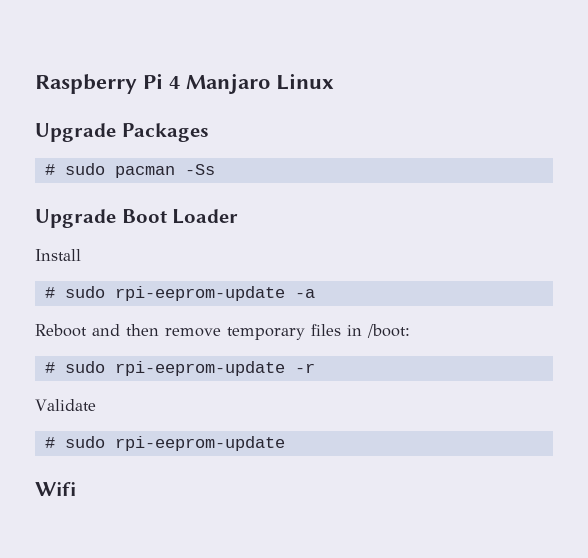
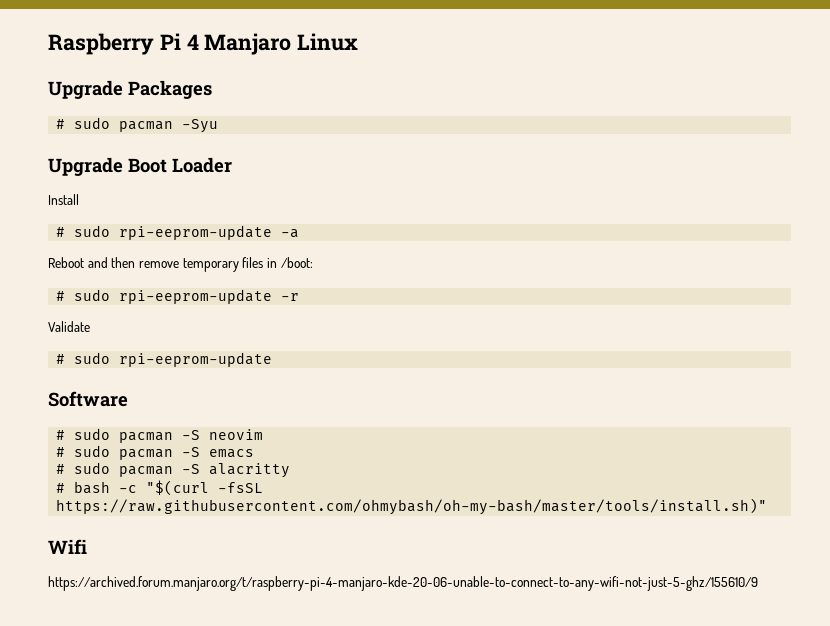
[184,164,215,175] -Ss -> [182,119,219,133] -Syu
(285, 443) none -> [48,391,128,407] [56,428,264,443] [56,445,255,460] [56,462,291,478] [56,480,264,496] [56,498,768,515] // Software // # sudo pacman -S neovim // # sudo pacman -S emacs // # sudo pacman -S alacritty // # bash -c "$(curl -fsSL https://raw.githubusercontent.com/ohmybash/oh-my-bash/master/tools/install.sh)"
(76, 489) none -> [48,576,758,591] // https://archived.forum.manjaro.org/t/raspberry-pi-4-manjaro-kde-20-06-unable-to-connect-to-any-wifi-not-just-5-ghz/155610/9

